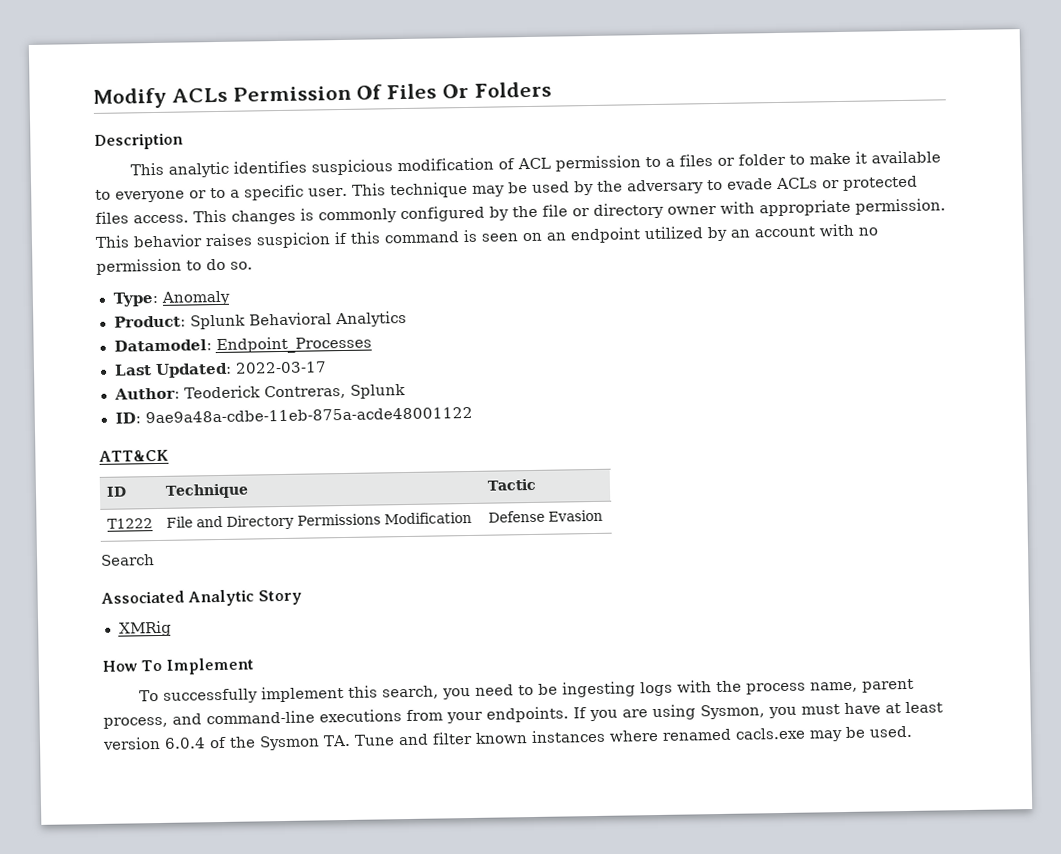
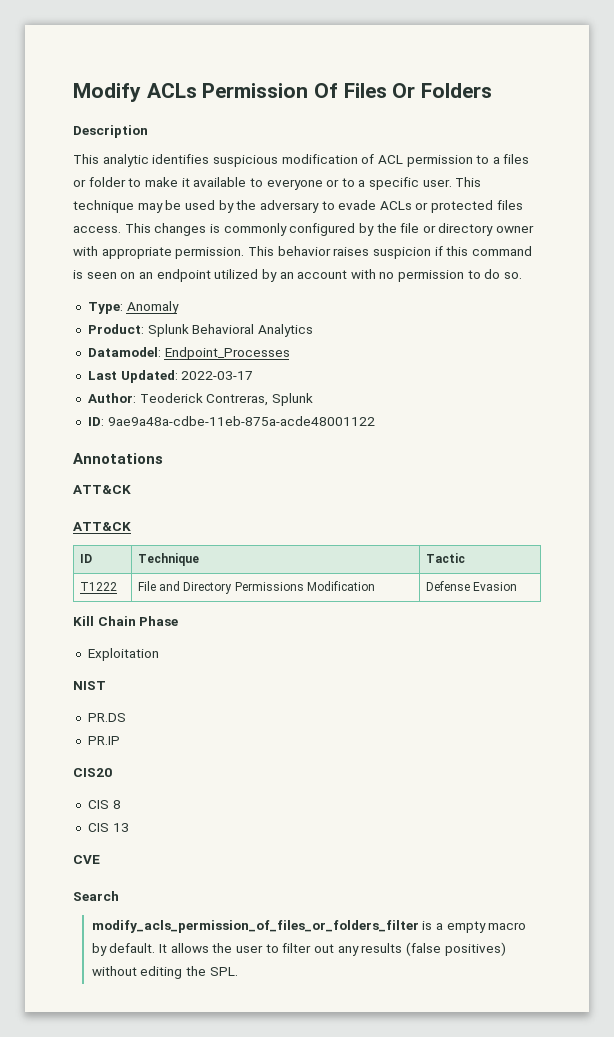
(473, 415) none -> [73,453,163,464] [73,485,131,494] // Annotations // ATT&CK
[100,554,155,566] [101,589,302,607] [118,620,172,637] [102,657,254,675] [139,678,915,704] [103,701,943,729] [102,725,913,751] Search // Associated Analytic Story // XMRig // How To Implement // To successfully implement this search, you need to be ingesting logs with the process name, parent process, and command-line executions from your endpoints. If you are using Sysmon, you must have at least version 6.0.4 of the Sysmon TA. Tune and filter known instances where renamed cacls.exe may be used. -> [73,616,179,626] [87,648,159,661] [73,681,106,690] [87,713,126,722] [87,736,120,745] [73,768,112,777] [87,800,121,809] [87,823,129,832] [73,855,100,864] [73,891,119,901] [91,920,527,933] [91,942,506,956] [91,966,238,979] Kill Chain Phase // Exploitation // NIST // PR.DS // PR.IP // CIS20 // CIS 8 // CIS 13 // CVE // Search // modify_acls_permission_of_files_or_folders_filter is a empty macro by default. It allows the user to filter out any results (false positives) without editing the SPL.

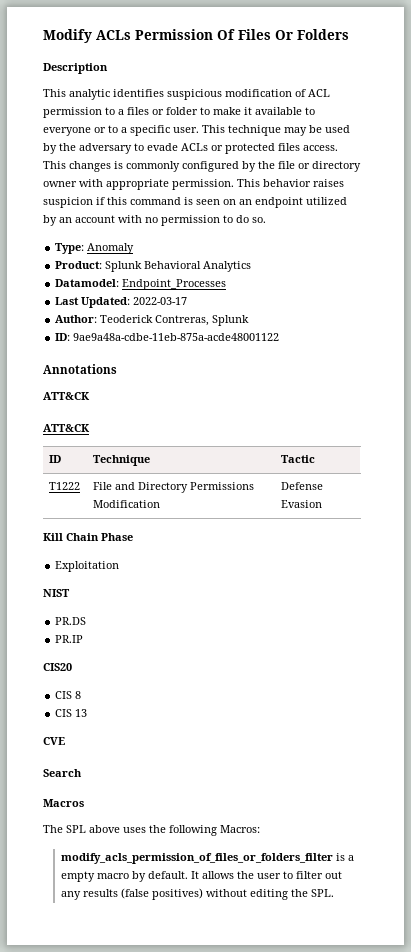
(119, 896) none -> [43,799,84,807] [43,825,260,836] // Macros // The SPL above uses the following Macros:

